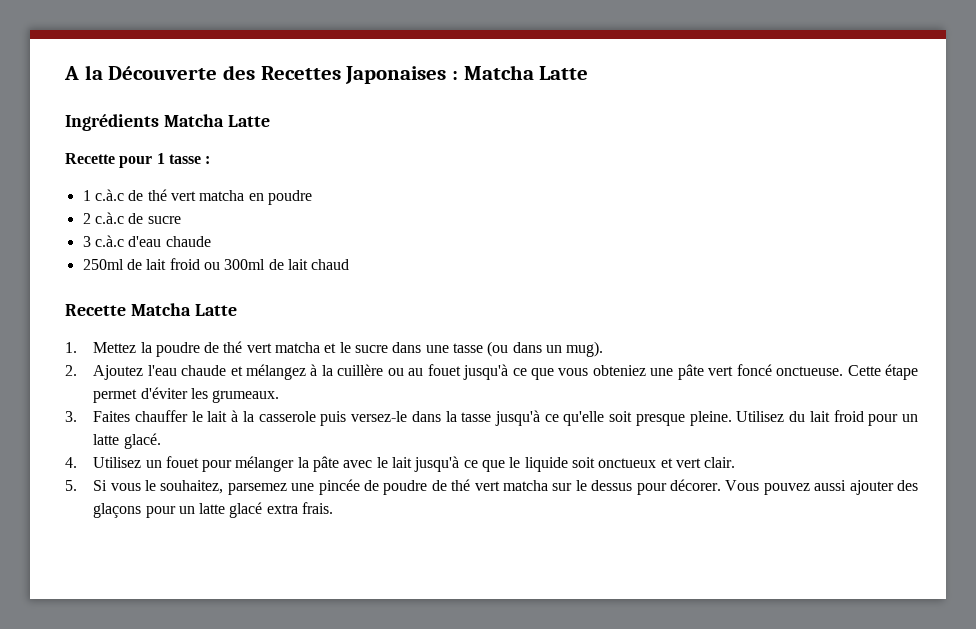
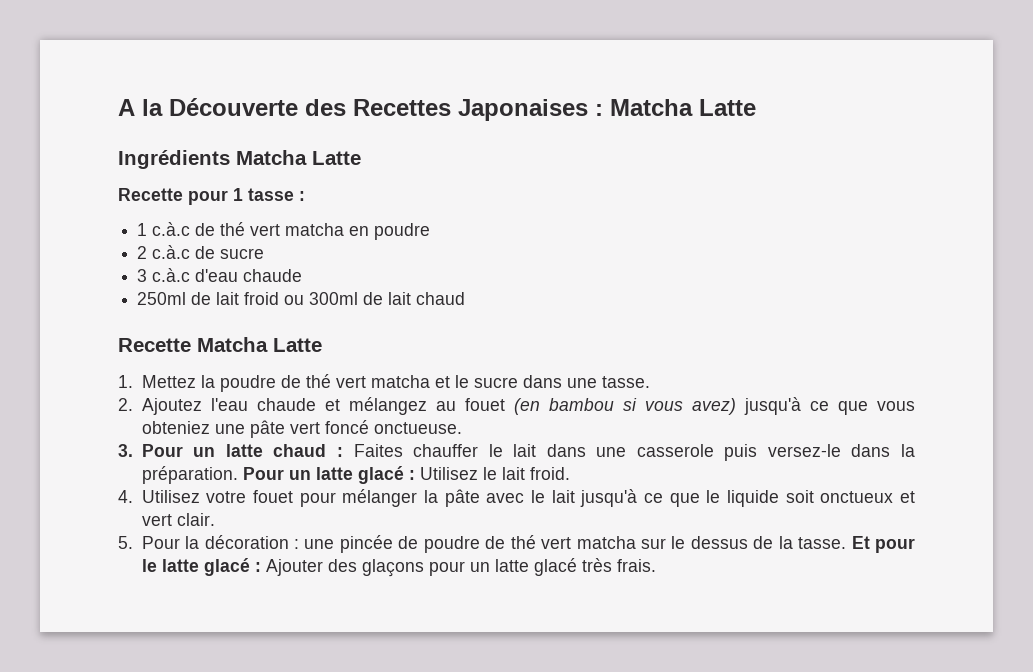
[453,341,604,357] tasse (ou dans un mug). -> [601,376,650,388] tasse.
[310,364,461,376] à la cuillère ou au fouet -> [435,398,736,415] au fouet (en bambou si vous avez)
[847,364,919,380] [93,387,280,403] [65,411,77,422] Cette étape permet d'éviter les grumeaux. // 3. -> [118,444,343,457] // 3. Pour un latte chaud :
[231,410,254,422] à la -> [546,444,627,457] dans une
[461,410,918,426] [93,433,161,449] tasse jusqu'à ce qu'elle soit presque pleine. Utilisez du lait froid pour un latte glacé. -> [141,466,570,484] préparation. Pour un latte glacé : Utilisez le lait froid.
[145,460,162,468] un -> [206,491,247,503] votre
[93,480,287,495] Si vous le souhaitez, parsemez -> [141,535,300,549] Pour la décoration :
[636,479,894,495] pour décorer. Vous pouvez aussi ajouter -> [753,536,916,553] [141,558,323,576] de la tasse. Et pour le latte glacé : Ajouter
[266,504,298,514] extra -> [581,558,612,572] très

